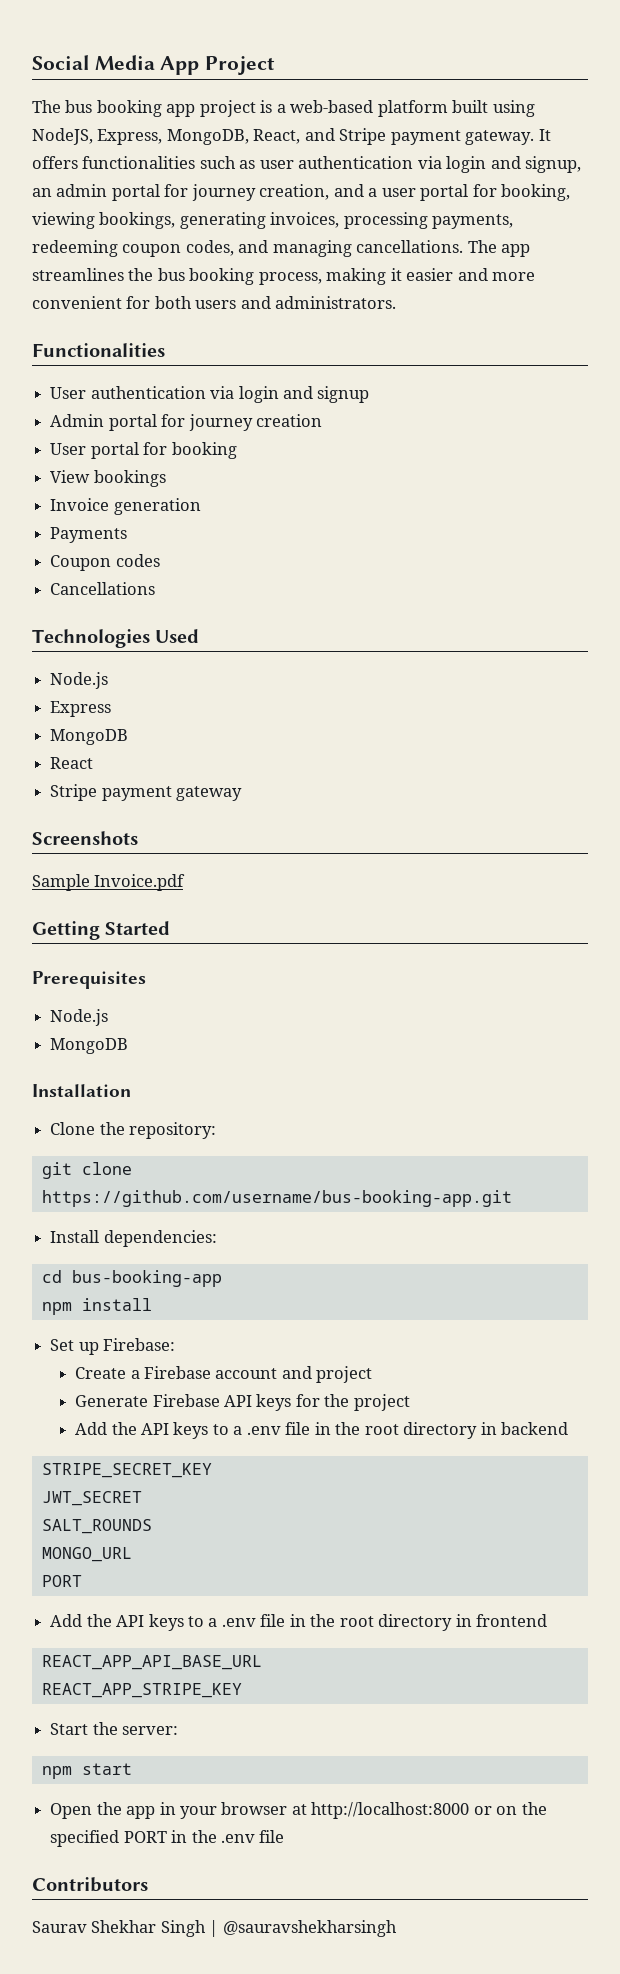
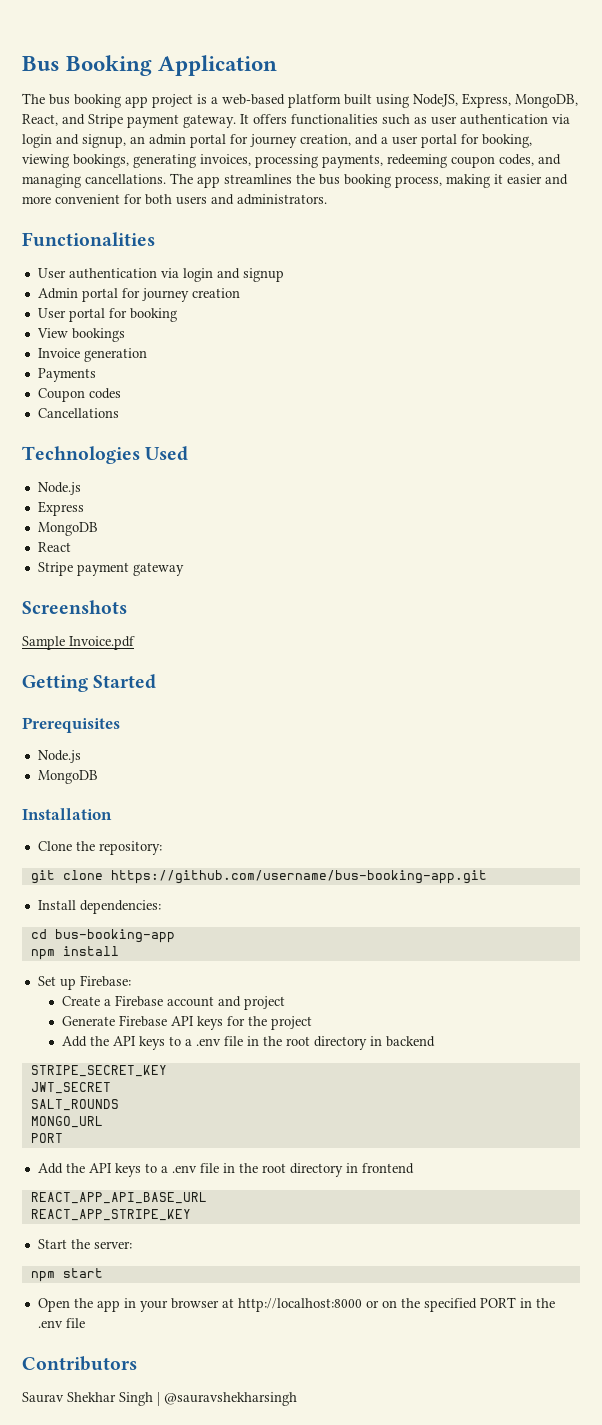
[32,55,276,75] Social Media App Project -> [22,55,278,76] Bus Booking Application

